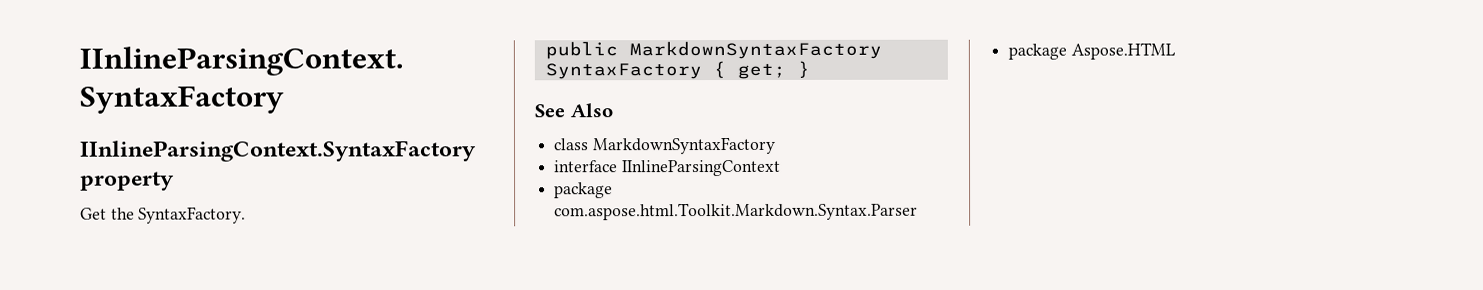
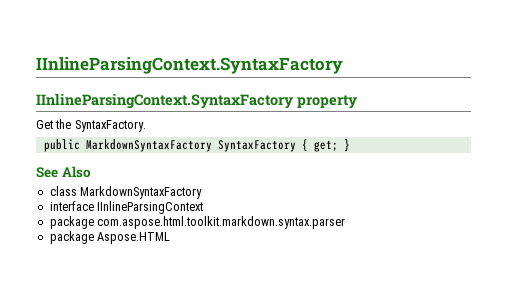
[554,202,919,221] com.aspose.html.Toolkit.Markdown.Syntax.Parser -> [97,216,346,229] com.aspose.html.toolkit.markdown.syntax.parser

